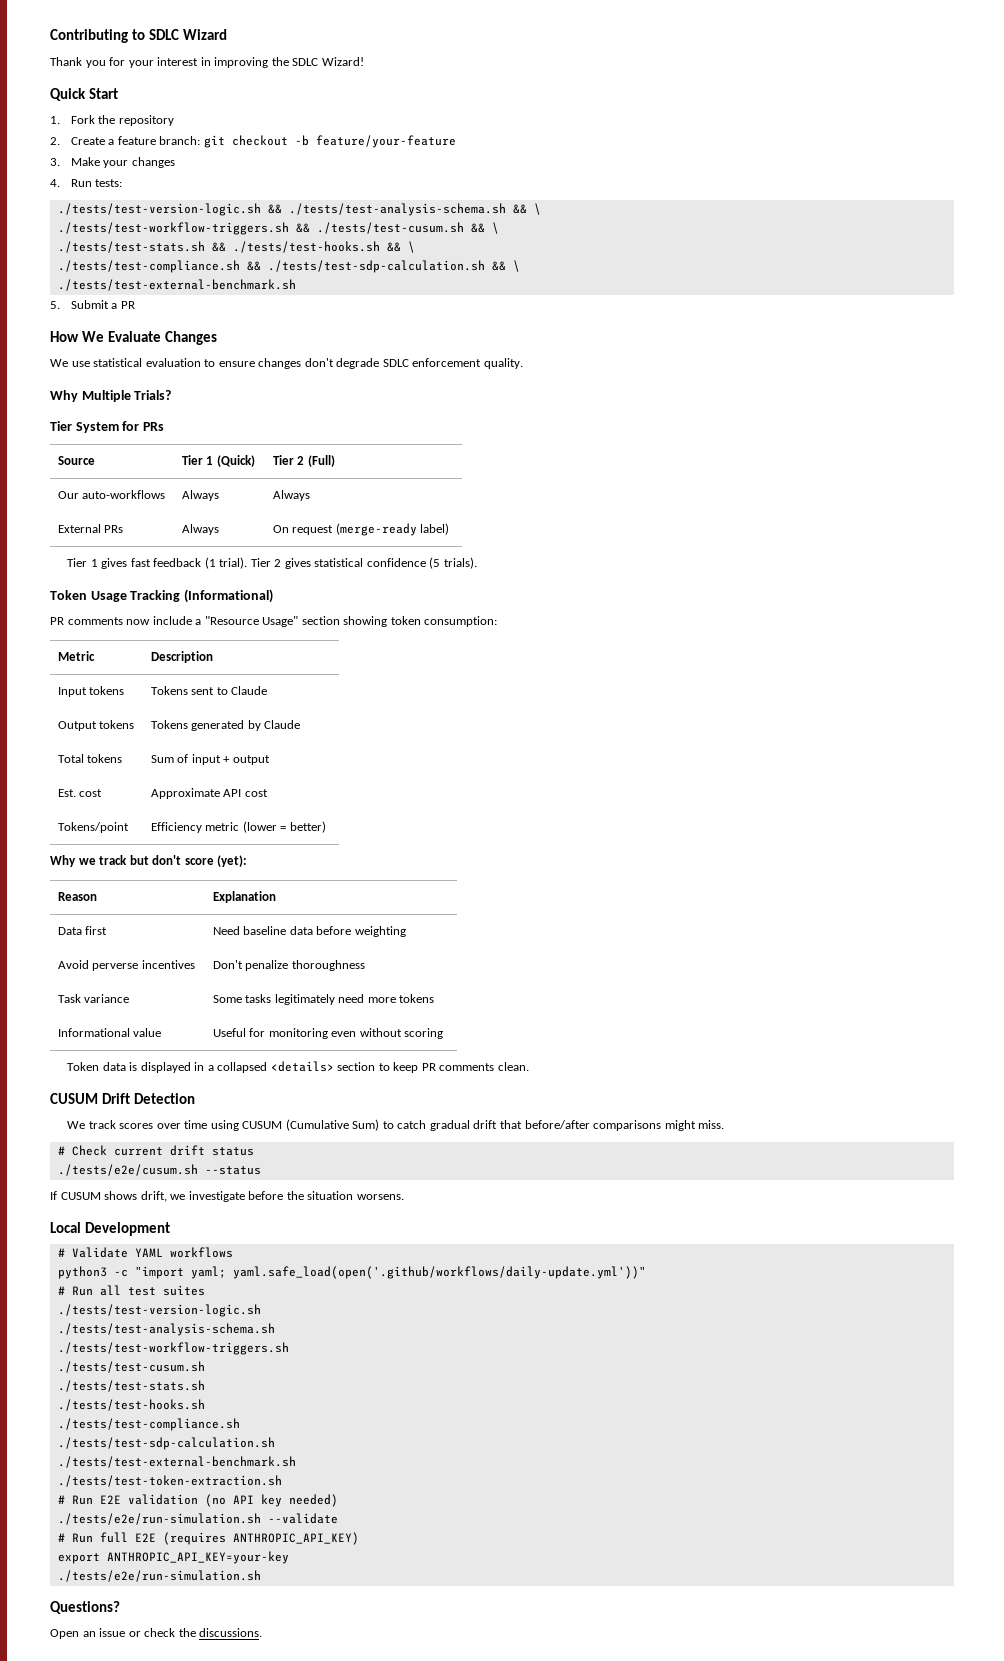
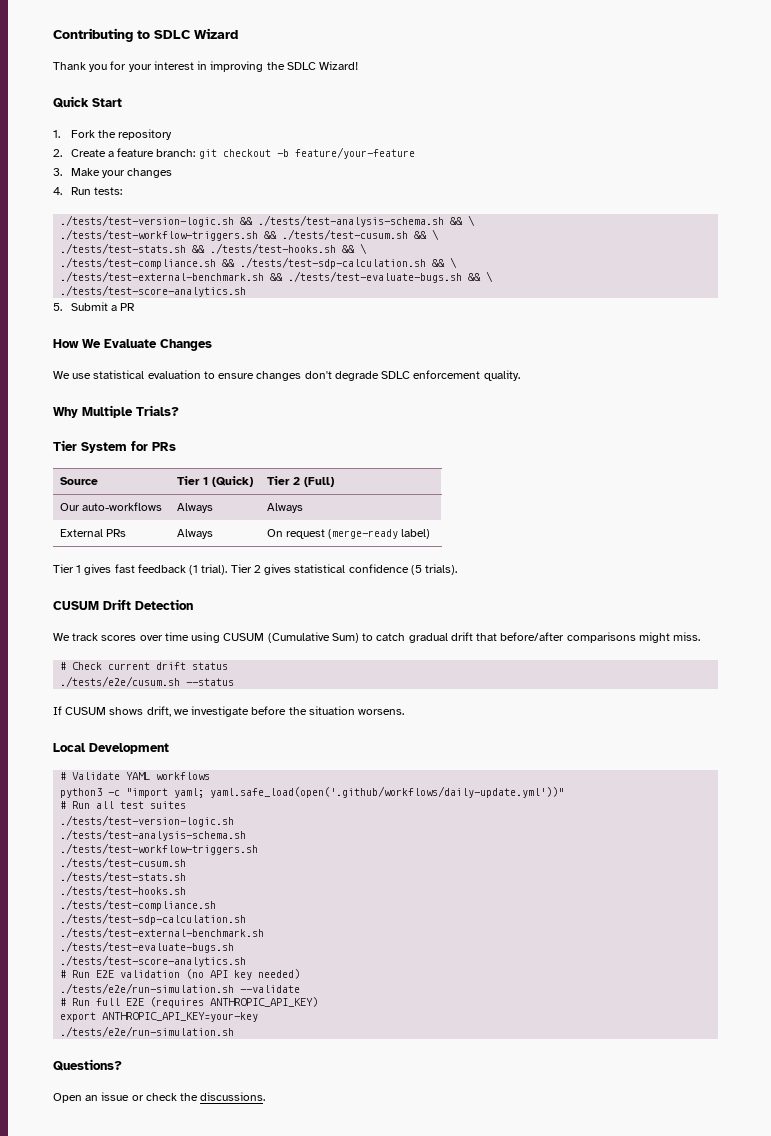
(296, 285) none -> [270,271,494,283] [60,285,247,297] && ./tests/test-evaluate-bugs.sh && \ // ./tests/test-score-analytics.sh
[50,589,273,603] [50,616,498,627] [57,651,95,661] [150,651,213,663] [57,686,125,697] [150,686,268,695] [57,720,135,731] [150,720,301,731] [57,754,123,763] [150,754,270,765] [57,789,103,797] [150,788,268,799] [57,822,129,833] [150,821,326,833] [50,855,248,867] [57,892,97,901] [212,891,276,903] [57,926,108,935] [212,926,406,937] [57,960,195,971] [212,960,365,971] [57,994,130,1003] [212,994,435,1005] [57,1028,162,1037] [212,1028,444,1039] [67,1061,529,1073] // Token Usage Tracking (Informational) // PR comments now include a "Resource Usage" section showing token consumption: // Metric | Description // Input tokens | Tokens sent to Claude // Output tokens | Tokens generated by Claude // Total tokens | Sum of input + output // Est. cost | Approximate API cost // Tokens/point | Efficiency metric (lower = better) // Why we track but don't score (yet): // Reason | Explanation // Data first | Need baseline data before weighting // Avoid perverse incentives | Don't penalize thoroughness // Task variance | Some tasks legitimately need more tokens // Informational value | Useful for monitoring even without scoring // Token data is displayed in a collapsed <details> section to keep PR comments clean. -> (458, 569) none
[57,1475,282,1487] ./tests/test-token-extraction.sh -> [60,941,235,953] [60,955,247,967] ./tests/test-evaluate-bugs.sh // ./tests/test-score-analytics.sh

